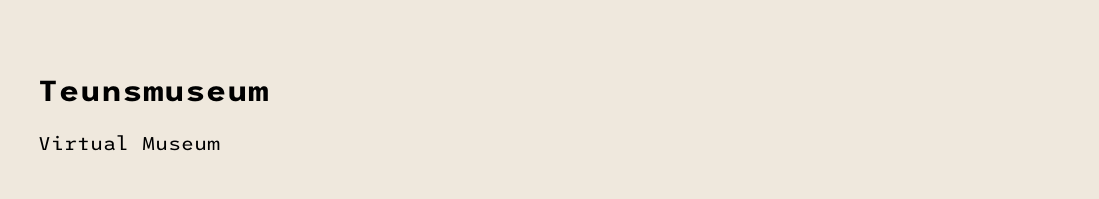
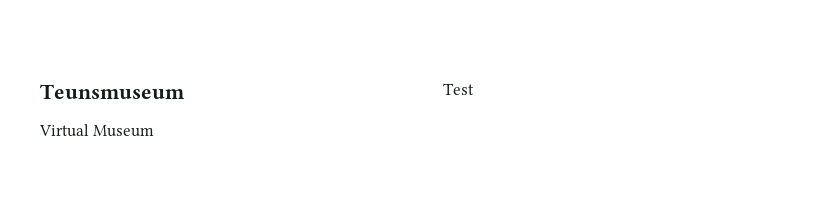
(220, 144) none -> [443,83,474,95] // Test

